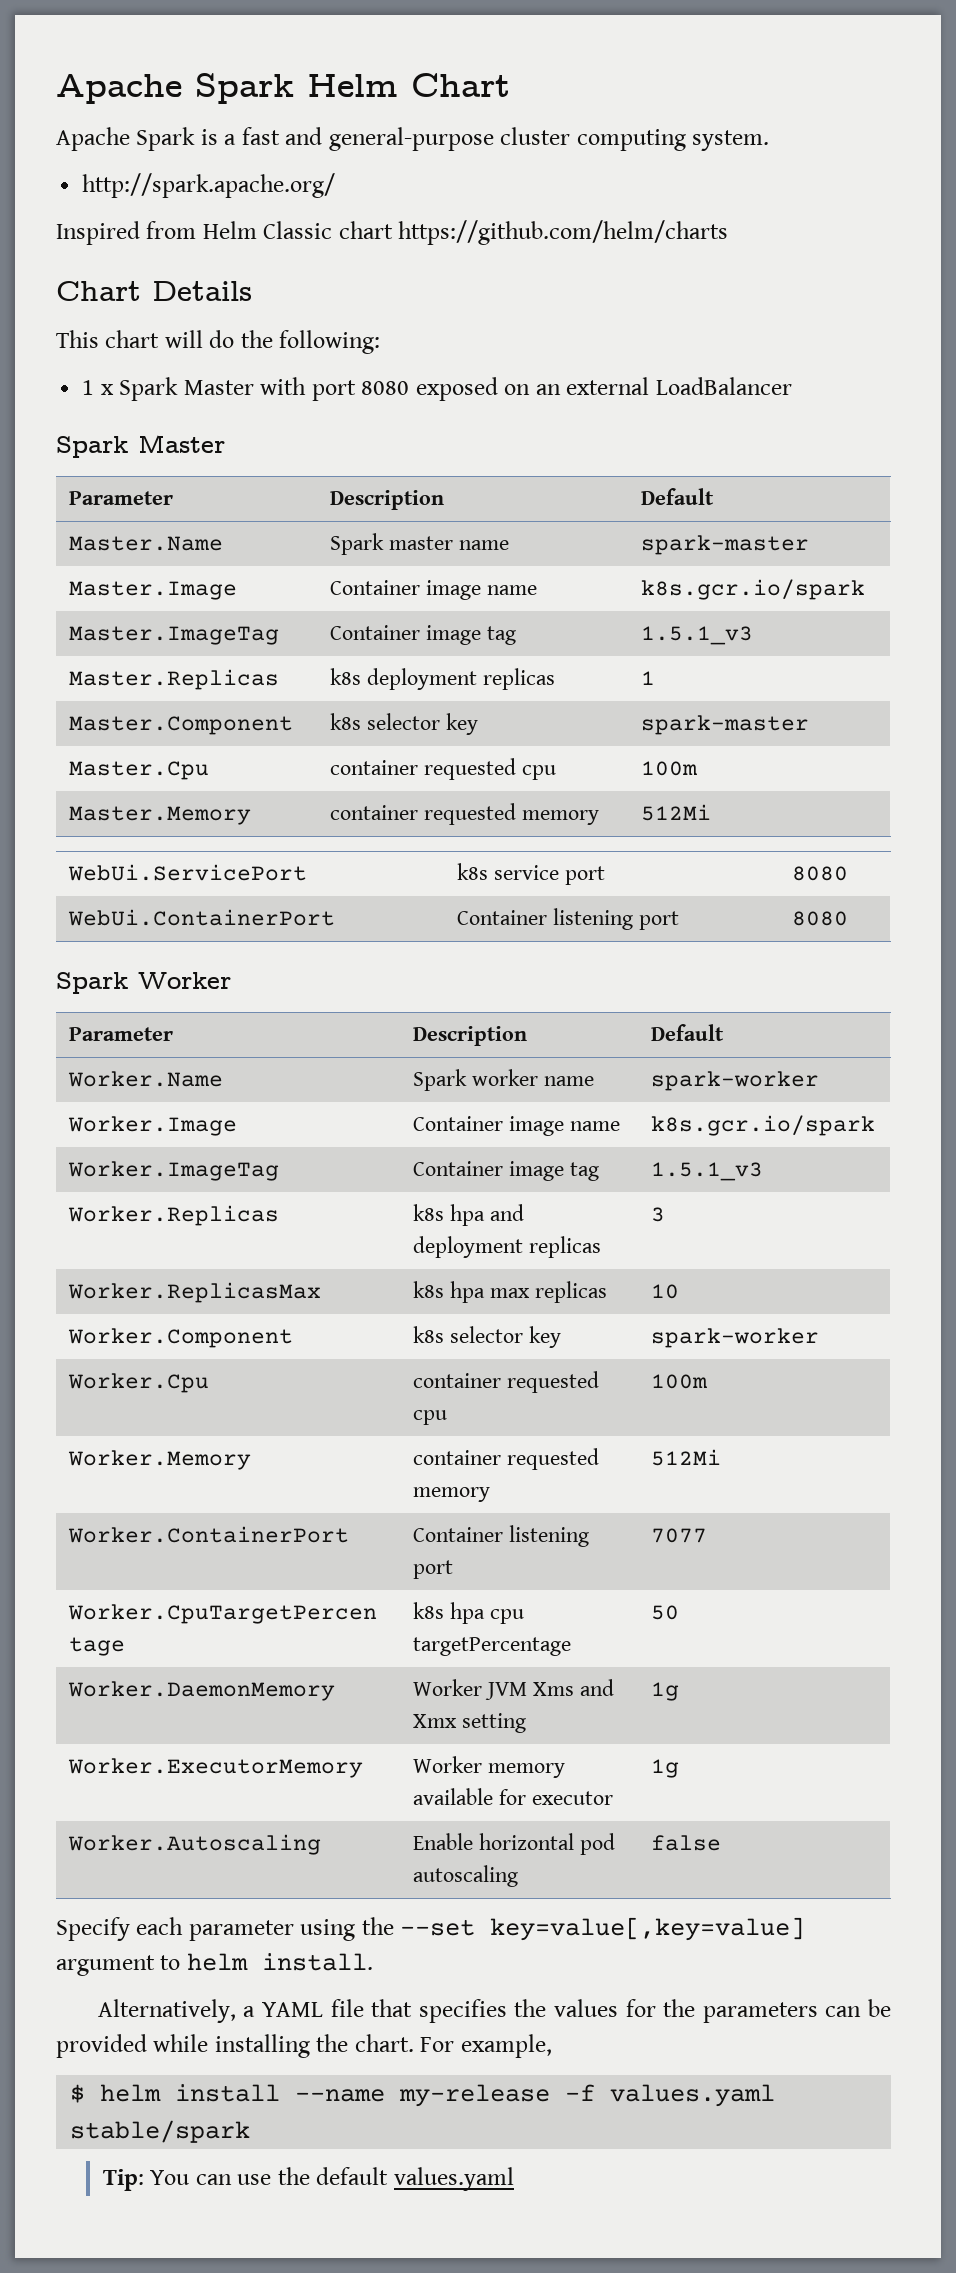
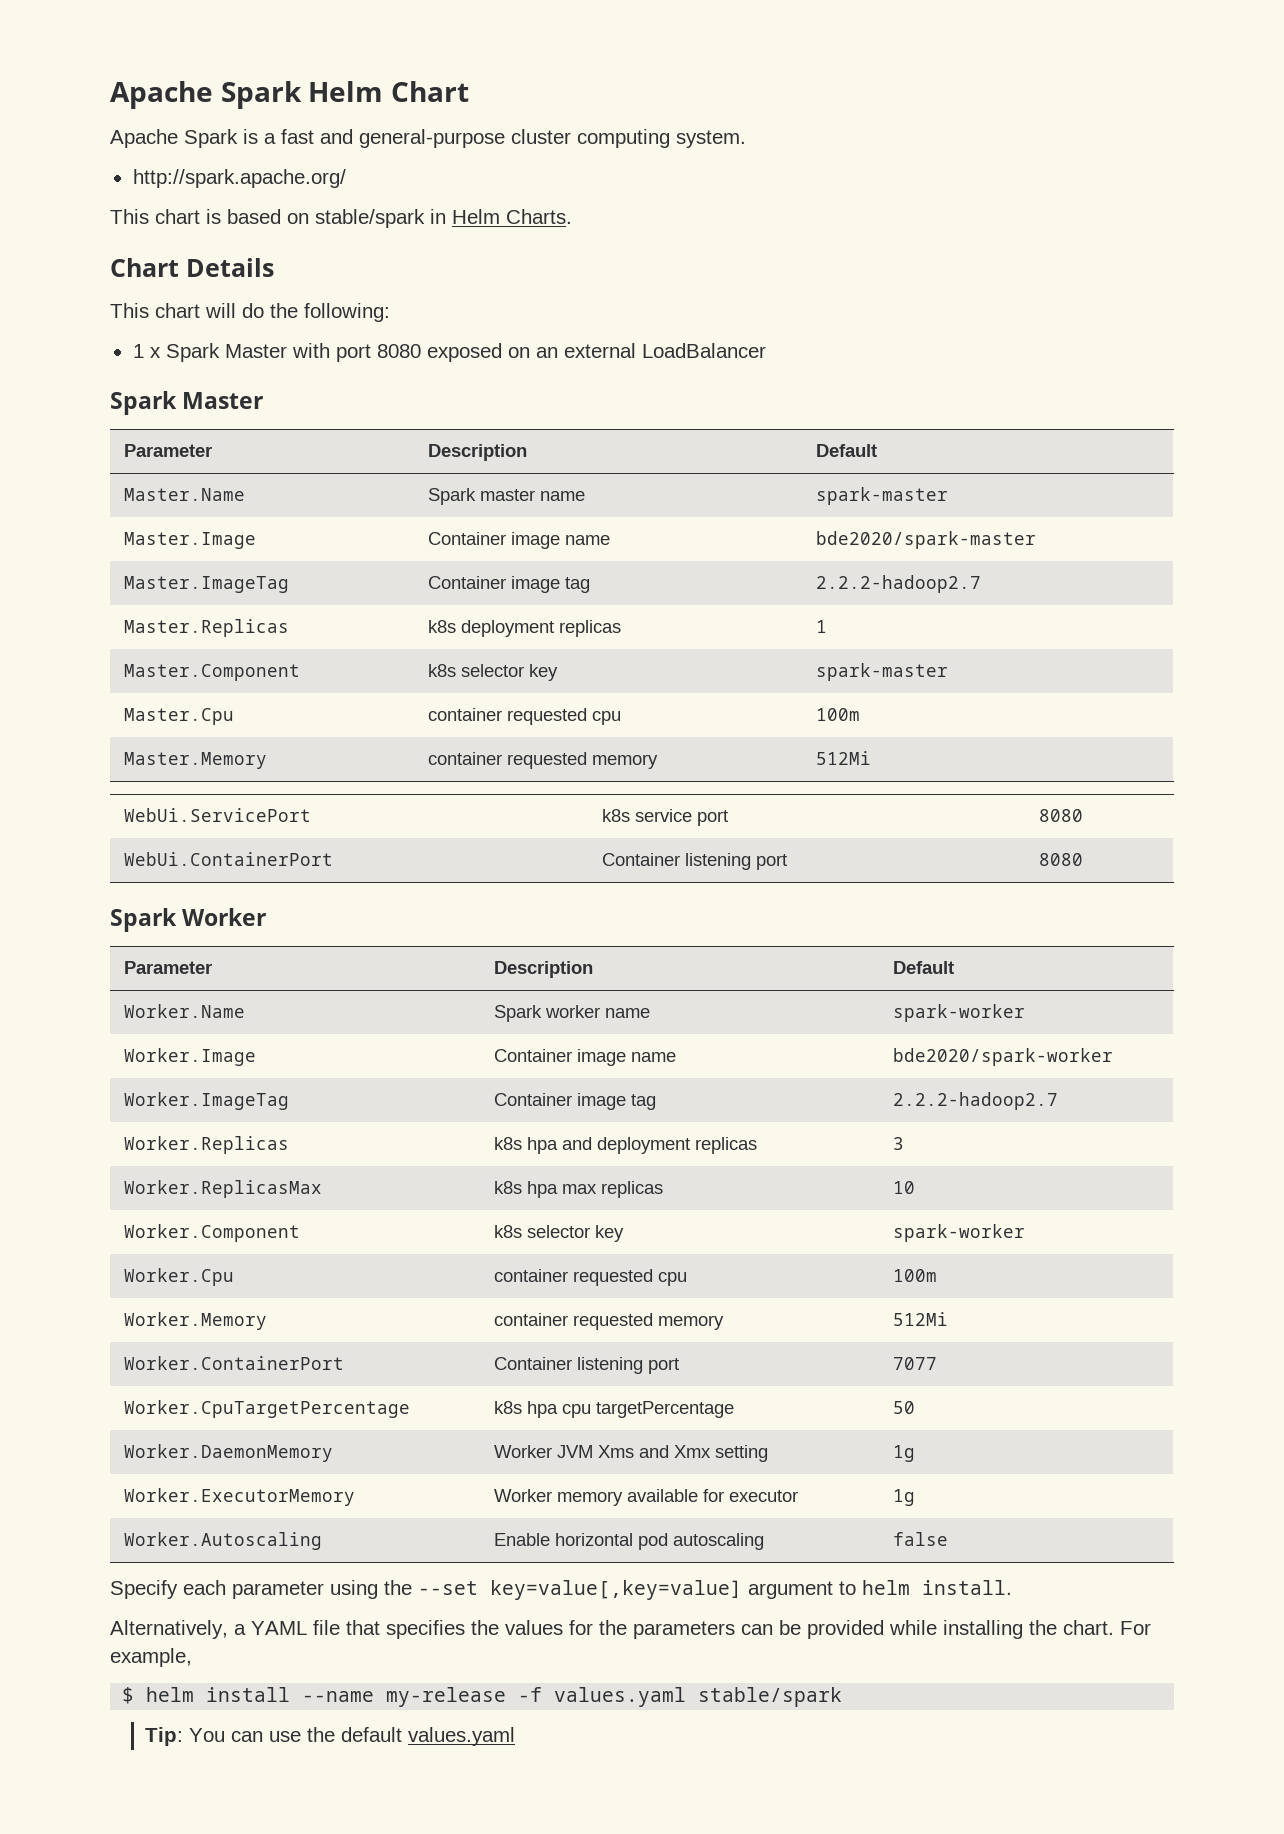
[56,220,729,245] Inspired from Helm Classic chart https://github.com/helm/charts -> [110,209,572,228] This chart is based on stable/spark in Helm Charts.
[641,579,866,600] k8s.gcr.io/spark -> [816,531,1037,549] bde2020/spark-master
[641,626,754,645] 1.5.1_v3 -> [816,575,982,593] 2.2.2-hadoop2.7
[651,1115,876,1136] k8s.gcr.io/spark -> [893,1048,1114,1066] bde2020/spark-worker
[651,1162,764,1181] 1.5.1_v3 -> [893,1092,1059,1110] 2.2.2-hadoop2.7

